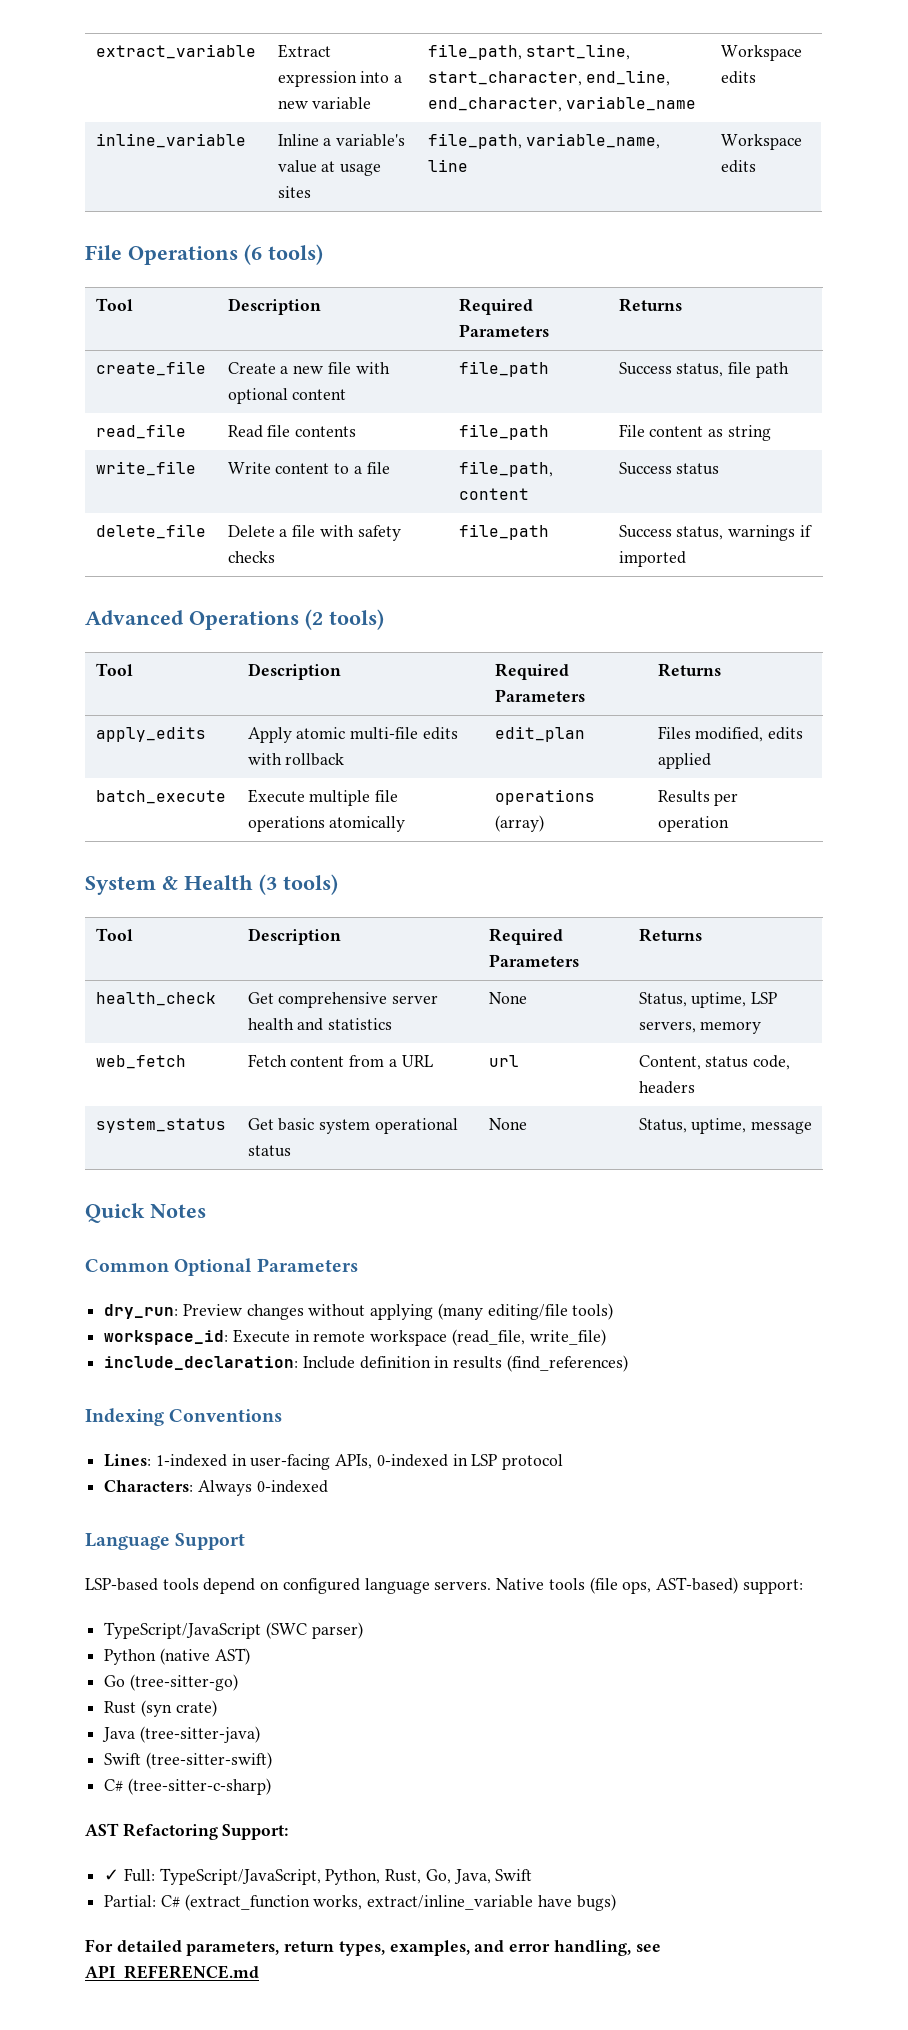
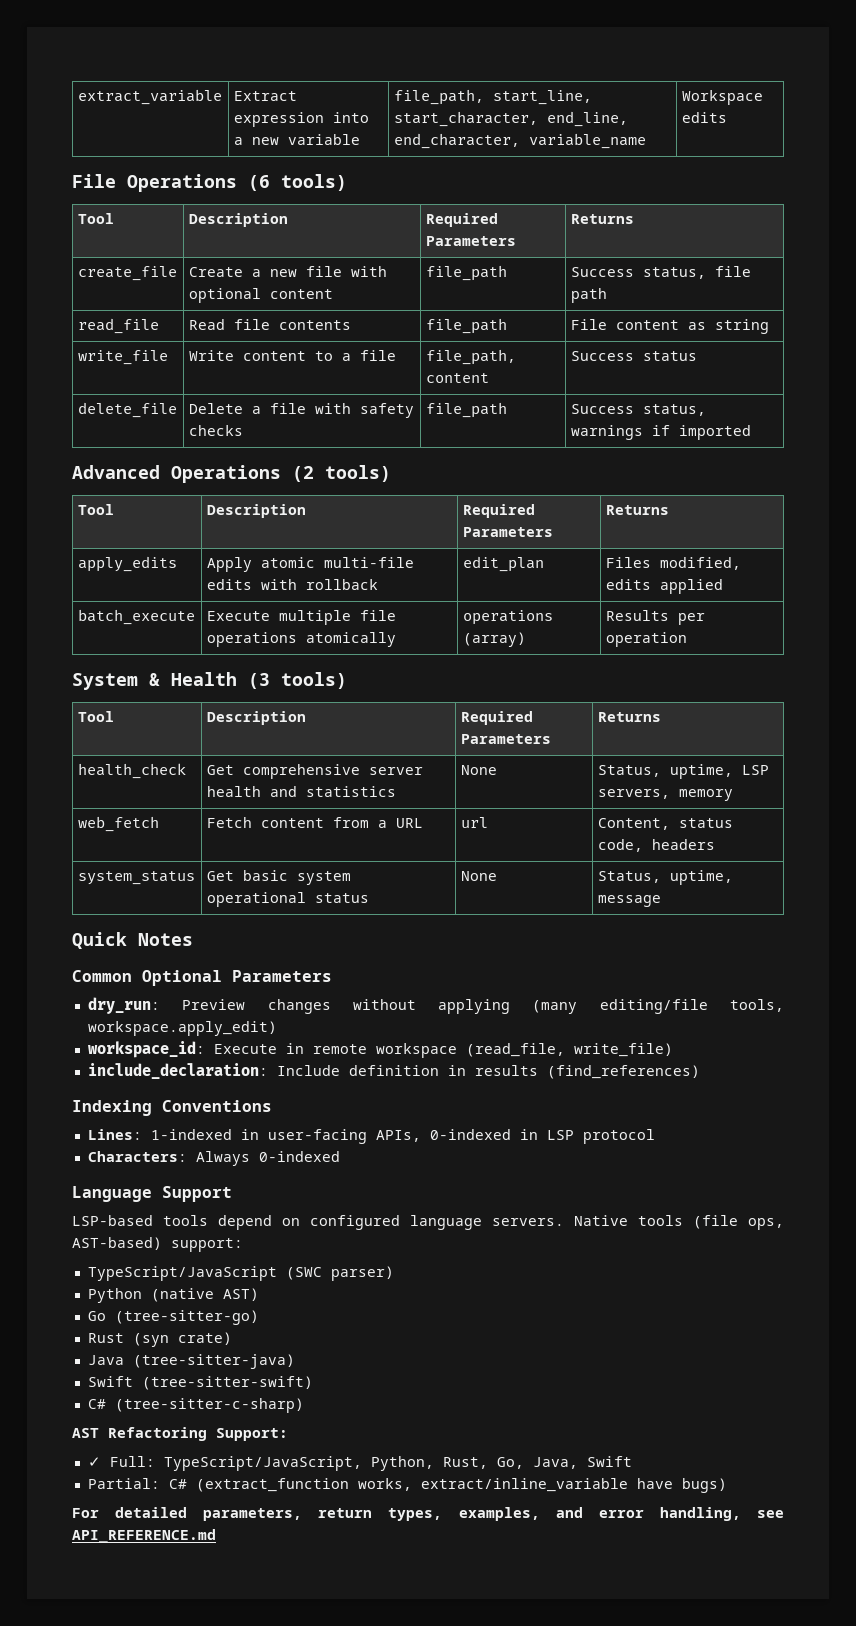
[95,133,246,148] [277,134,406,147] [277,160,382,176] [277,186,311,198] [427,133,661,149] [427,159,468,172] [720,134,802,150] [720,160,756,173] // inline_variable | Inline a variable's value at usage sites | file_path, variable_name, line | Workspace edits -> (727, 117) none
[572,1303,614,1320] tools) -> [729,999,784,1012] [87,1021,277,1036] tools, workspace.apply_edit)

